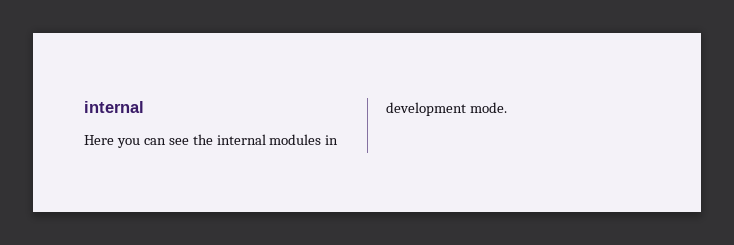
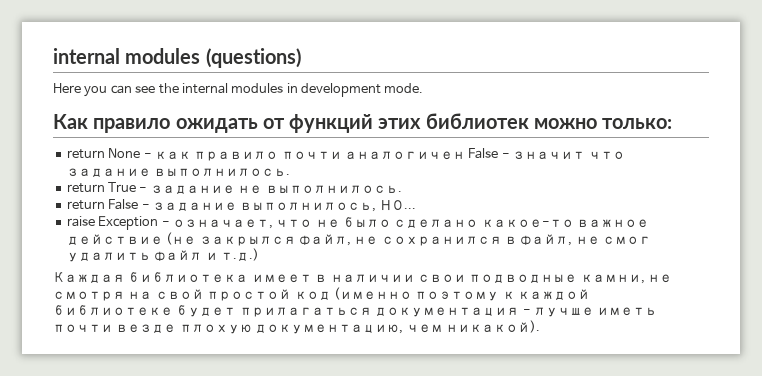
[84,101,144,113] internal -> [53,48,301,68] internal modules (questions)
(507, 107) none -> [53,113,673,133] [66,148,625,161] [66,168,291,177] [66,182,402,194] [66,199,416,212] [66,216,650,230] [66,232,652,246] [66,248,259,262] [53,272,672,284] [53,287,590,301] [53,305,658,317] [53,320,540,334] // Как правило ожидать от функций этих библиотек можно только: // return None - как правило почти аналогичен False - значит что задание выполнилось. // return True - задание не выполнилось. // return False - задание выполнилось, НО... // raise Exception - означает, что не было сделано какое-то важное действие (не закрылся файл, не сохранился в файл, не смог удалить файл и т.д.) // Каждая библиотека имеет в наличии свои подводные камни, не смотря на свой простой код (именно поэтому к каждой библиотеке будет прилагаться документация - лучше иметь почти везде плохую документацию, чем никакой).

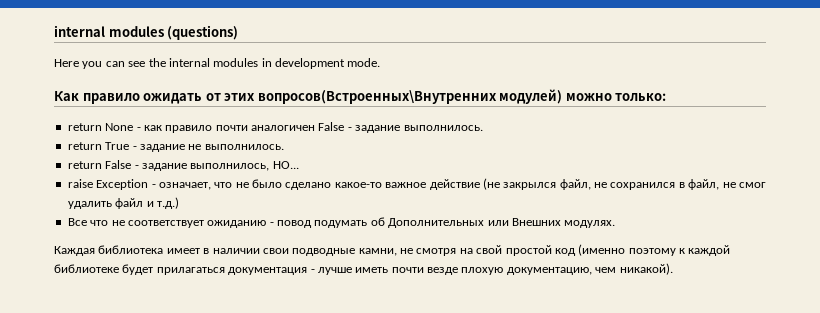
[289,113,529,133] функций этих библиотек -> [224,89,563,104] этих вопросов(Встроенных\Внутренних модулей)
[513,151,625,159] значит что -> (352, 129) none
(259, 254) none -> [67,217,616,228] // Все что не соответствует ожиданию - повод подумать об Дополнительных или Внешних модулях.

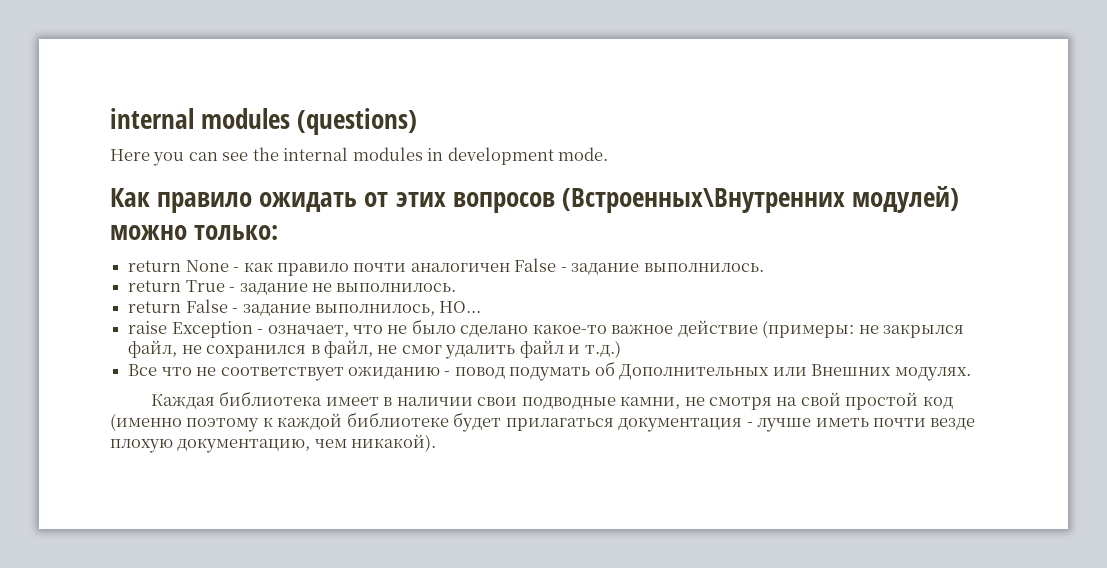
[257,90,497,104] вопросов(Встроенных\Внутренних -> [452,188,845,213] вопросов (Встроенных\Внутренних
[482,178,500,190] (не -> [762,320,879,338] (примеры: не

